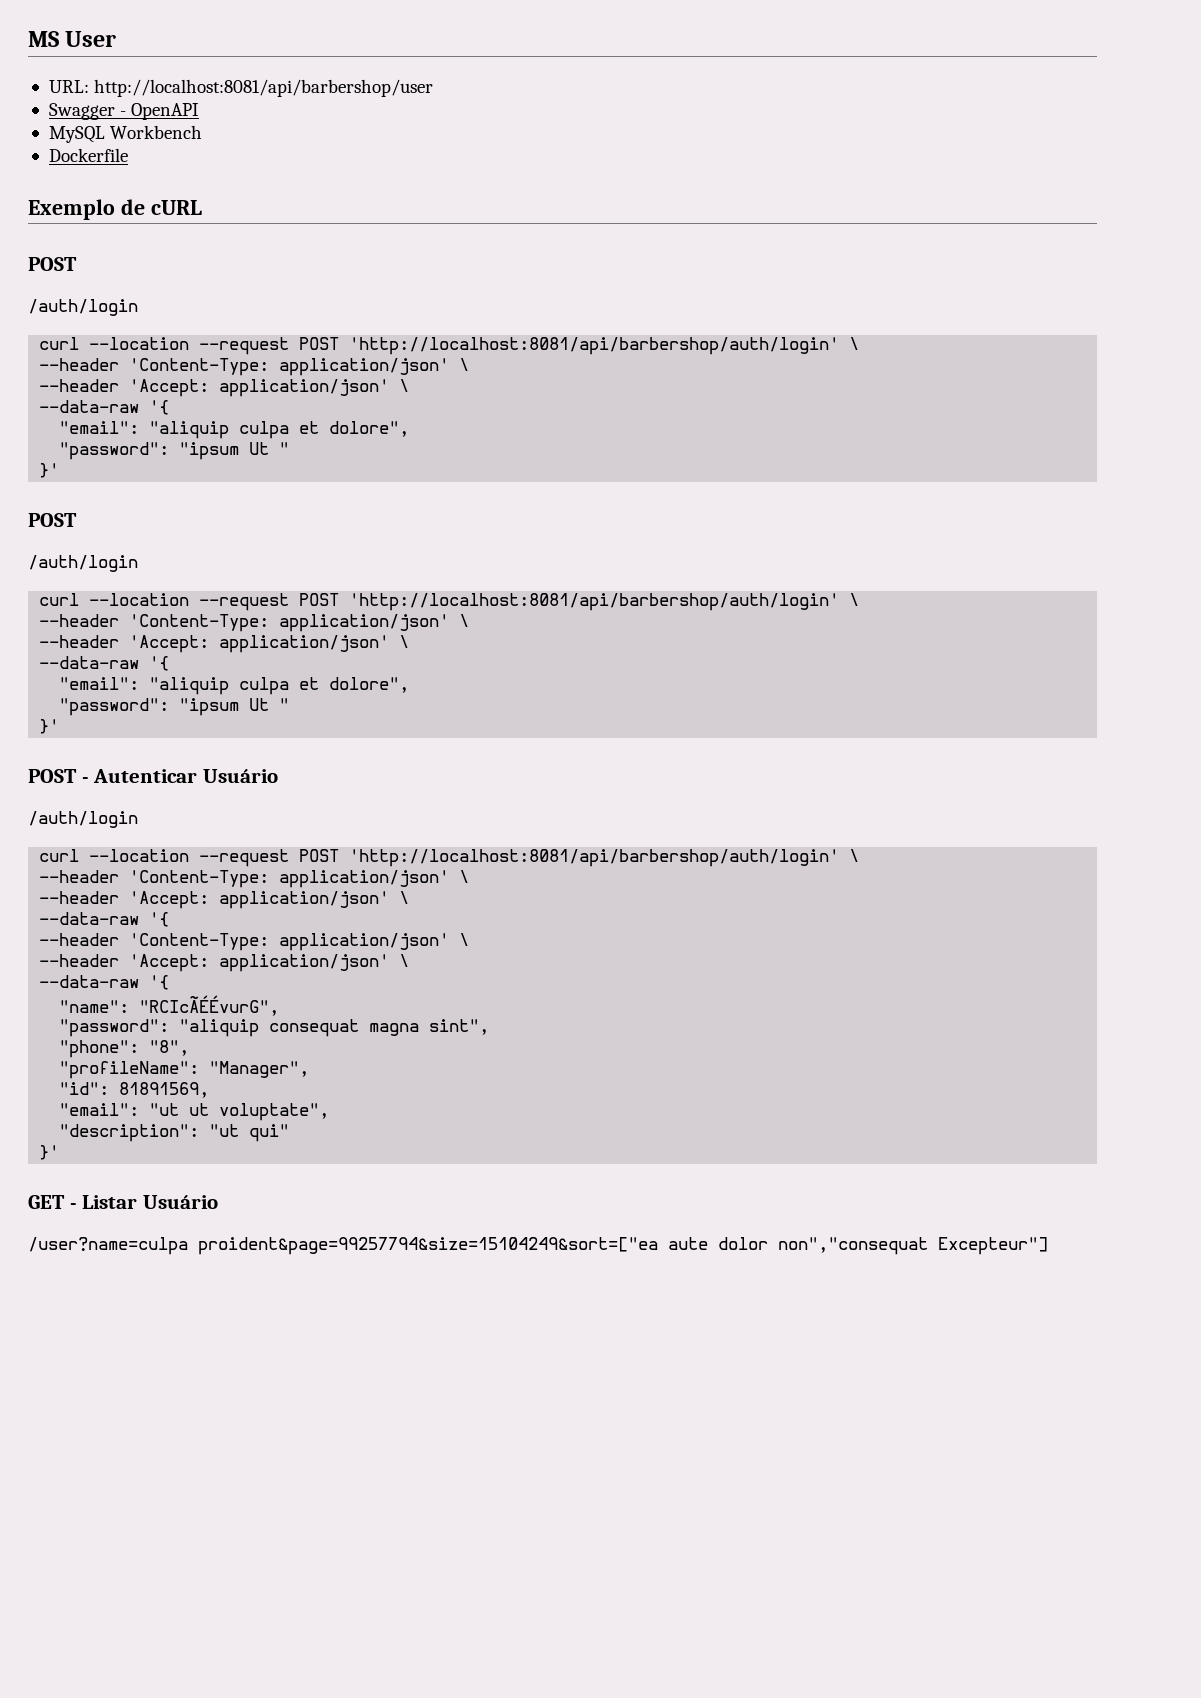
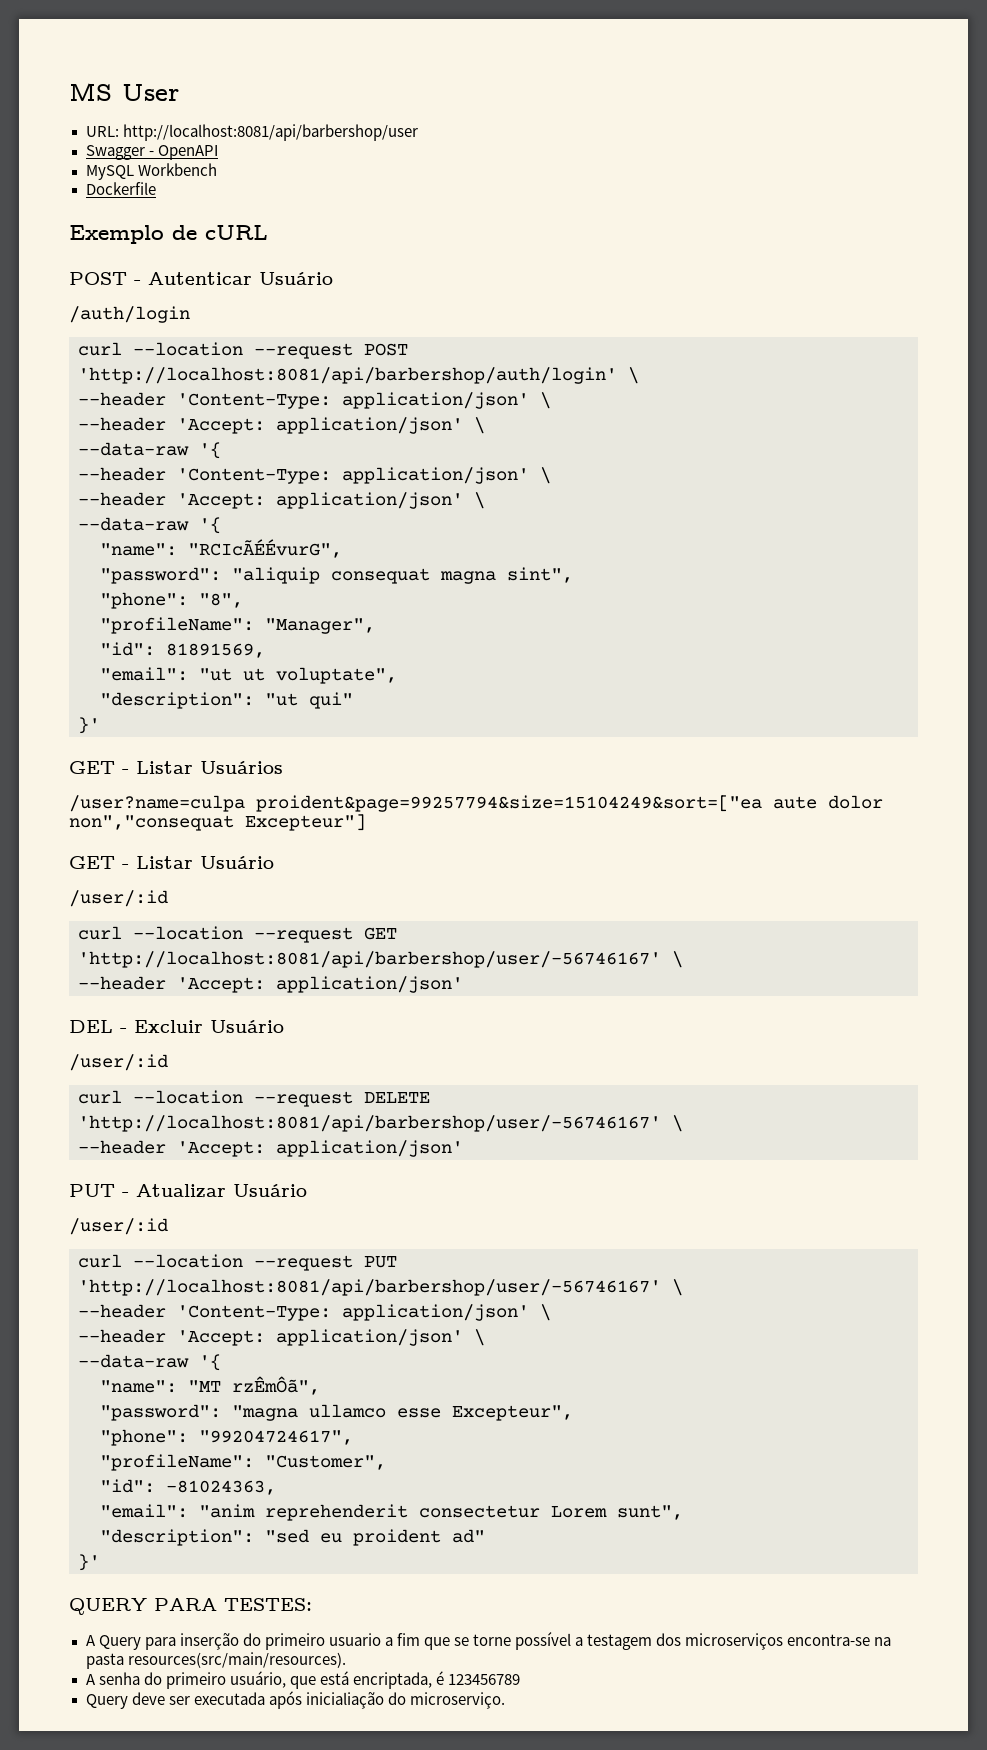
[28,299,138,316] [39,337,860,355] [39,358,470,376] [39,379,410,397] [39,400,170,415] [59,421,410,439] [59,442,290,460] [39,463,60,478] [28,513,77,527] [28,555,138,572] [39,593,860,611] [39,614,470,632] [39,635,410,653] [39,656,170,671] [59,677,410,695] [59,698,290,716] [39,719,60,734] [28,769,77,783] // /auth/login // curl --location --request POST 'http://localhost:8081/api/barbershop/auth/login' \ // --header 'Content-Type: application/json' \ // --header 'Accept: application/json' \ // --data-raw '{ // "email": "aliquip culpa et dolore", // "password": "ipsum Ut " // }' // POST // /auth/login // curl --location --request POST 'http://localhost:8081/api/barbershop/auth/login' \ // --header 'Content-Type: application/json' \ // --header 'Accept: application/json' \ // --data-raw '{ // "email": "aliquip culpa et dolore", // "password": "ipsum Ut " // }' // POST -> (127, 278) none
[142,1195,218,1209] Usuário -> [200,761,283,774] Usuários
(1048, 1246) none -> [69,856,274,869] [69,890,168,907] [78,926,397,943] [78,951,683,968] [78,976,463,993] [69,1020,284,1033] [69,1054,168,1071] [78,1090,430,1107] [78,1115,683,1132] [78,1140,463,1157] [69,1184,307,1199] [69,1218,168,1235] [78,1254,397,1271] [78,1279,683,1296] [78,1304,551,1321] [78,1329,485,1346] [78,1354,221,1371] [100,1376,320,1395] [100,1404,573,1421] [100,1429,353,1446] [100,1454,386,1471] [100,1479,276,1495] [100,1504,683,1521] [100,1529,485,1546] [78,1554,100,1571] [69,1598,312,1615] [85,1632,892,1650] [85,1652,346,1669] [85,1671,520,1689] [85,1691,505,1709] // GET - Listar Usuário // /user/:id // curl --location --request GET 'http://localhost:8081/api/barbershop/user/-56746167' \ // --header 'Accept: application/json' // DEL - Excluir Usuário // /user/:id // curl --location --request DELETE 'http://localhost:8081/api/barbershop/user/-56746167' \ // --header 'Accept: application/json' // PUT - Atualizar Usuário // /user/:id // curl --location --request PUT 'http://localhost:8081/api/barbershop/user/-56746167' \ // --header 'Content-Type: application/json' \ // --header 'Accept: application/json' \ // --data-raw '{ // "name": "MT rzÊmÔã", // "password": "magna ullamco esse Excepteur", // "phone": "99204724617", // "profileName": "Customer", // "id": -81024363, // "email": "anim reprehenderit consectetur Lorem sunt", // "description": "sed eu proident ad" // }' // QUERY PARA TESTES: // A Query para inserção do primeiro usuario a fim que se torne possível a testagem dos microserviços encontra-se na pasta resources(src/main/resources). // A senha do primeiro usuário, que está encriptada, é 123456789 // Query deve ser executada após inicialiação do microserviço.

